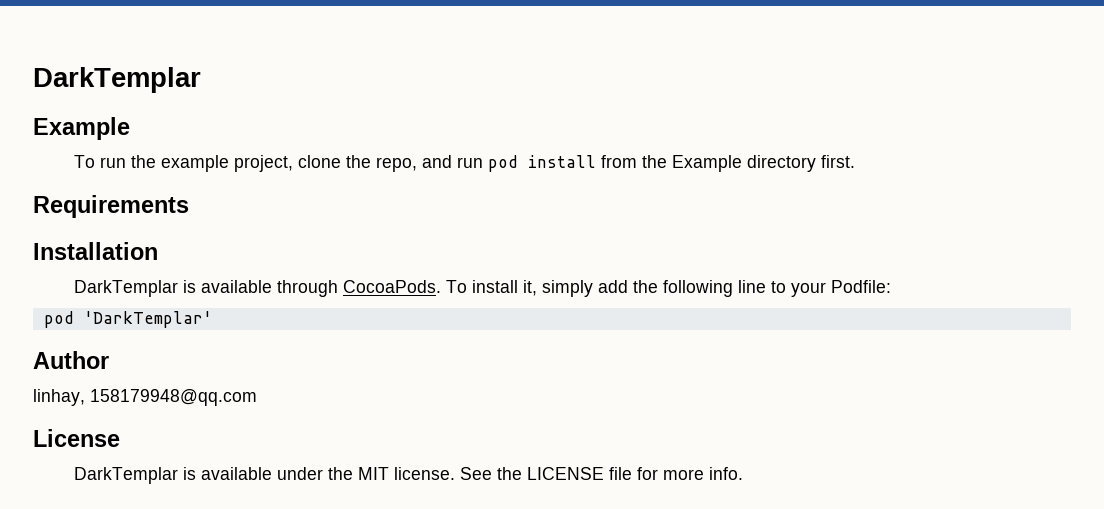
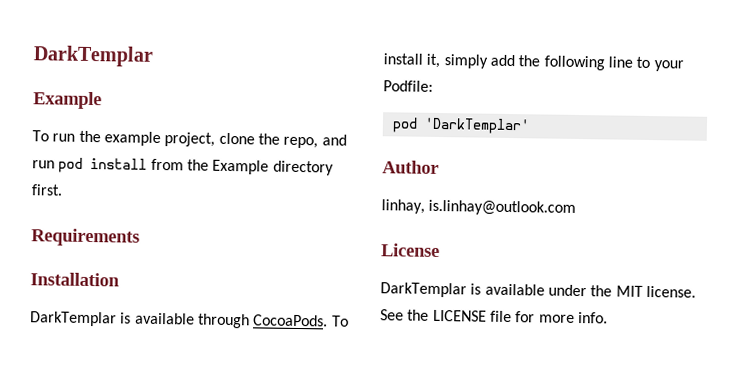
[90,389,257,406] 158179948@qq.com -> [428,199,577,216] is.linhay@outlook.com

